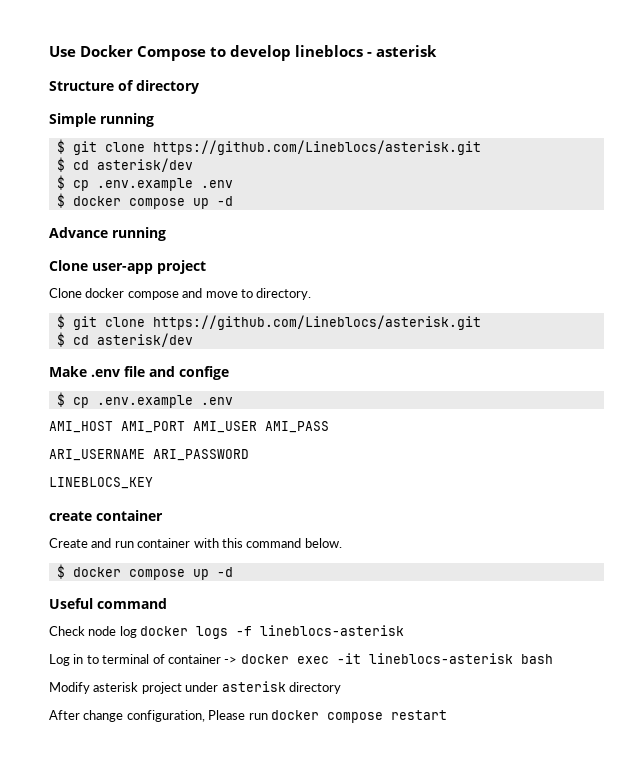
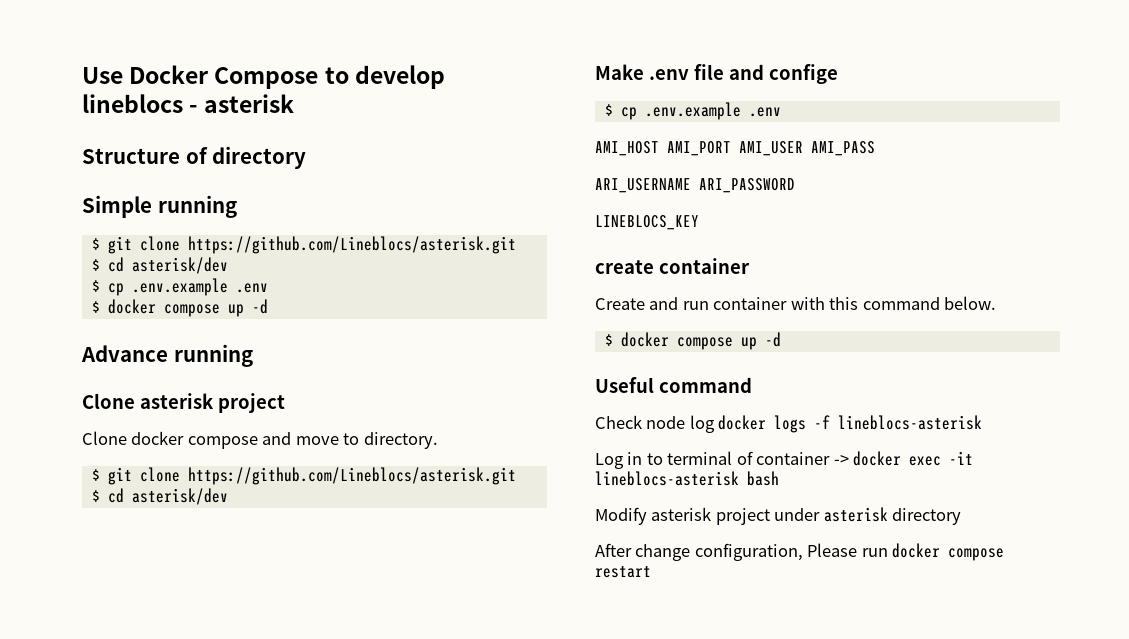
[92,263,153,274] user-app -> [139,393,214,409] asterisk

